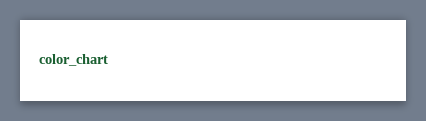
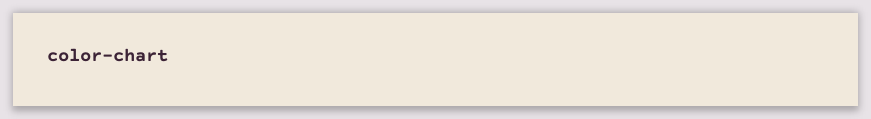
[39,54,108,66] color_chart -> [47,48,168,62] color-chart

